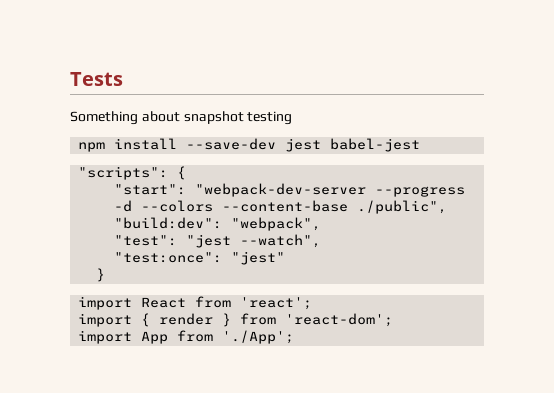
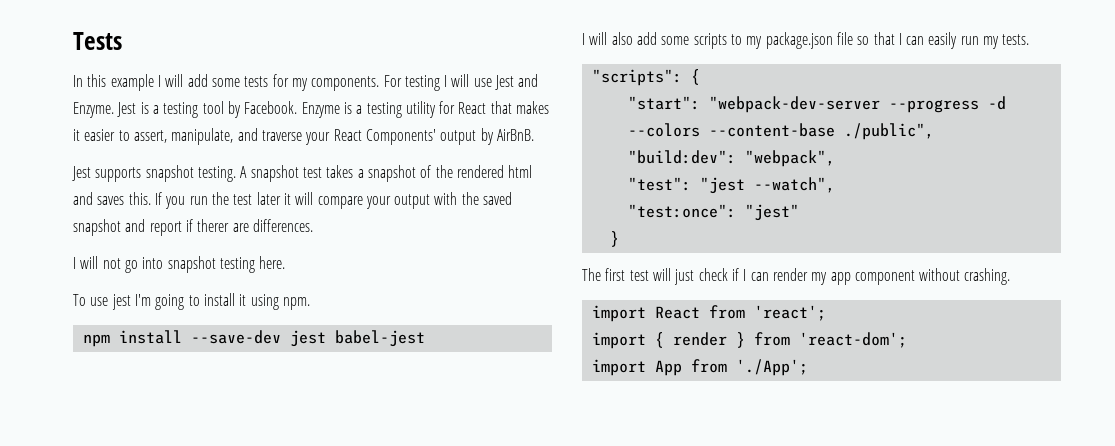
[70,111,293,125] Something about snapshot testing -> [73,74,539,91] [73,101,550,118] [73,128,534,145] [72,165,533,182] [73,192,513,209] [73,219,313,236] [73,256,286,273] [73,293,310,310] In this example I will add some tests for my components. For testing I will use Jest and Enzyme. Jest is a testing tool by Facebook. Enzyme is a testing utility for React that makes it easier to assert, manipulate, and traverse your React Components' output by AirBnB. // Jest supports snapshot testing. A snapshot test takes a snapshot of the rendered html and saves this. If you run the test later it will compare your output with the saved snapshot and report if therer are differences. // I will not go into snapshot testing here. // To use jest I'm going to install it using npm.
(421, 145) none -> [582,32,1030,49] // I will also add some scripts to my package.json file so that I can easily run my tests.
(106, 275) none -> [582,268,1011,285] // The first test will just check if I can render my app component without crashing.

